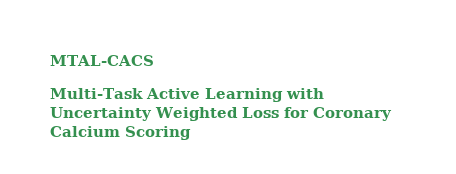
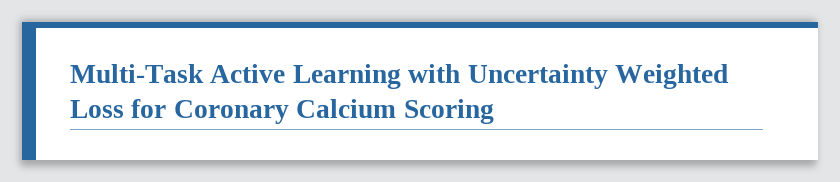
[50,55,154,66] MTAL-CACS // -> (70, 73) none

